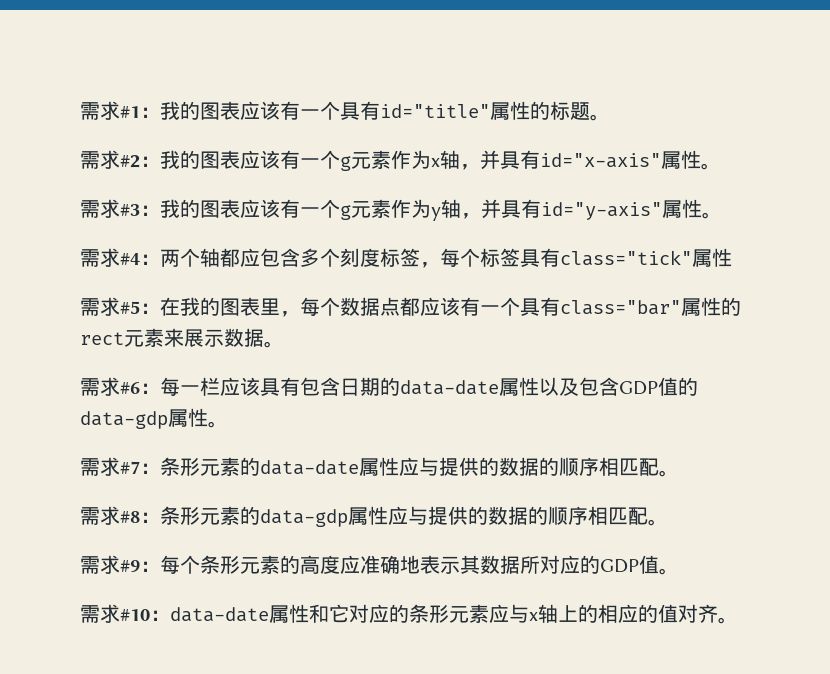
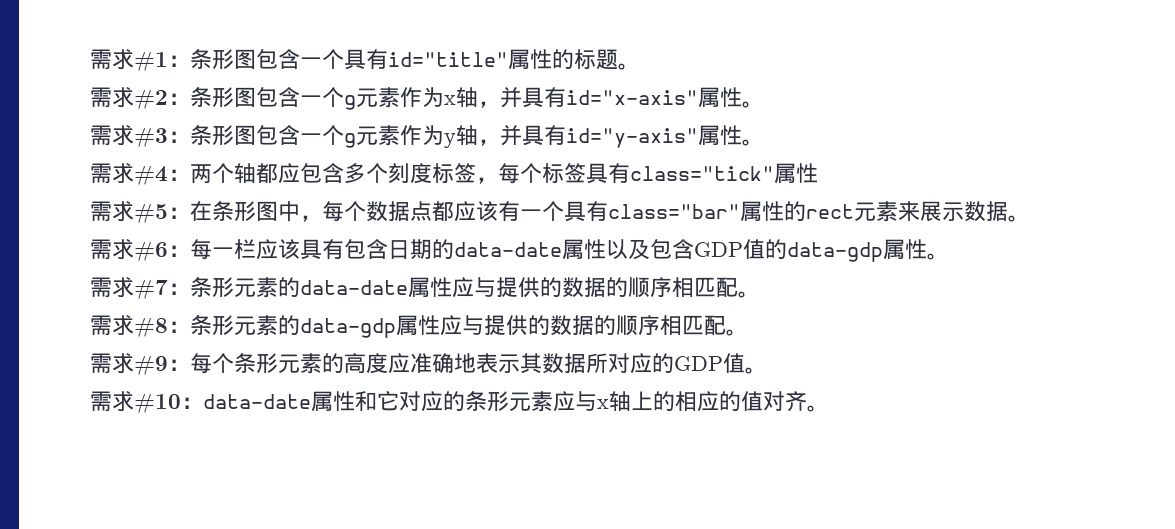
[160,101,300,120] 我的图表应该有 -> [190,49,301,69] 条形图包含
[160,150,300,169] 我的图表应该有 -> [190,87,301,107] 条形图包含
[160,199,300,218] 我的图表应该有 -> [190,125,301,145] 条形图包含
[180,297,280,316] 我的图表里 -> [212,201,301,222] 条形图中

